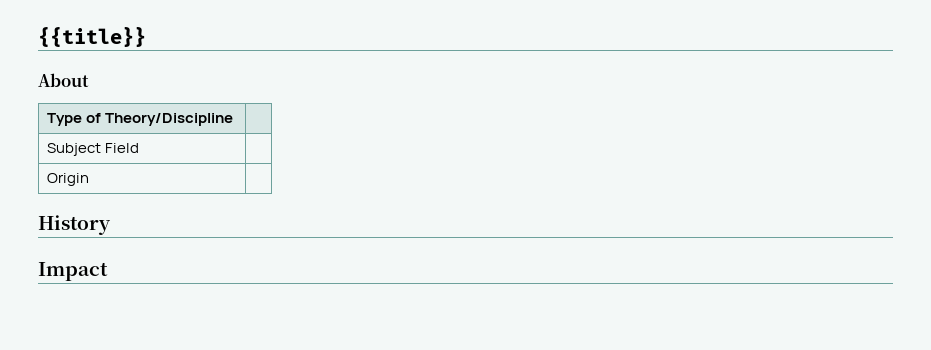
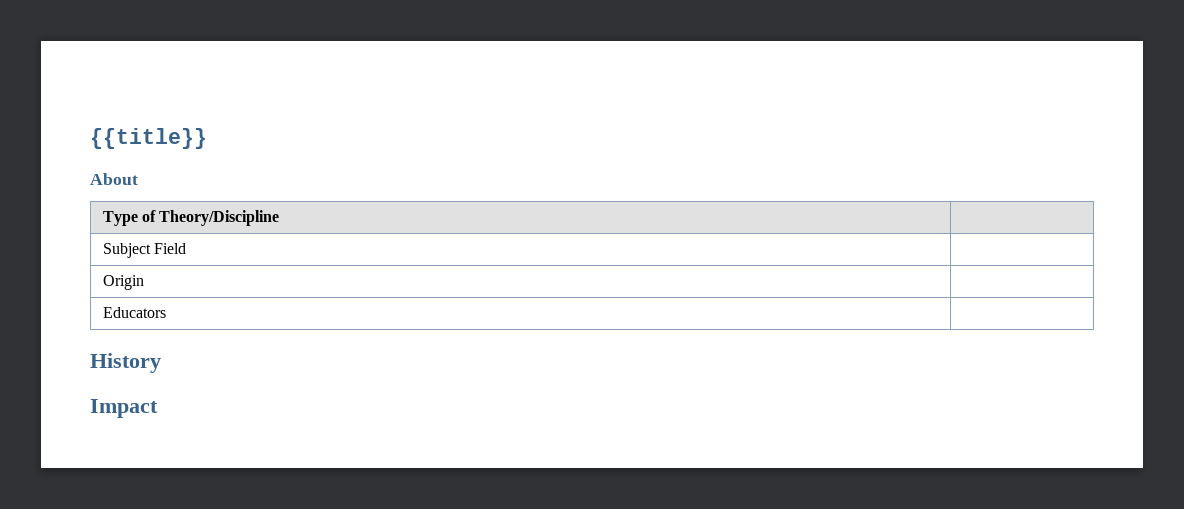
(89, 179) none -> [102,307,166,318] // Educators |

